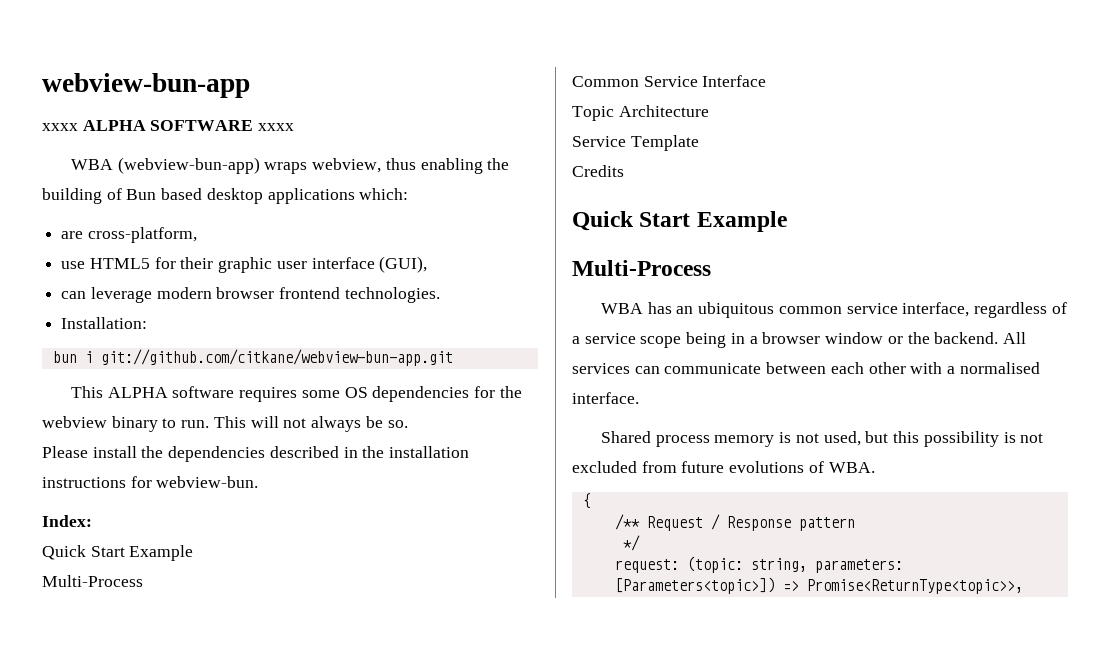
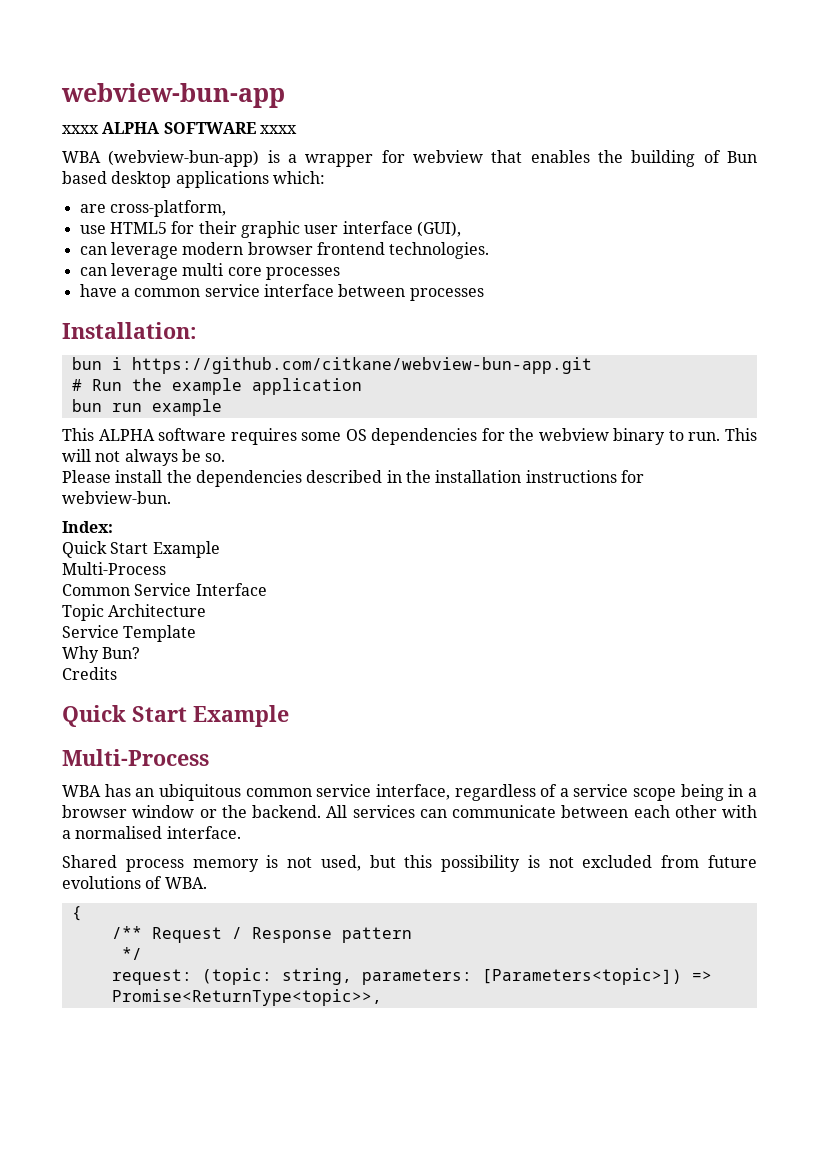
[264,158,483,174] wraps webview, thus enabling -> [267,150,590,167] is a wrapper for webview that enables
[61,317,148,329] [52,349,453,366] Installation: // bun i git://github.com/citkane/webview-bun-app.git -> [79,263,340,280] [79,284,484,301] [62,322,197,339] [71,357,592,374] [71,378,362,395] [71,399,222,416] can leverage multi core processes // have a common service interface between processes // Installation: // bun i https://github.com/citkane/webview-bun-app.git // # Run the example application // bun run example
(699, 143) none -> [62,646,141,663] // Why Bun?

